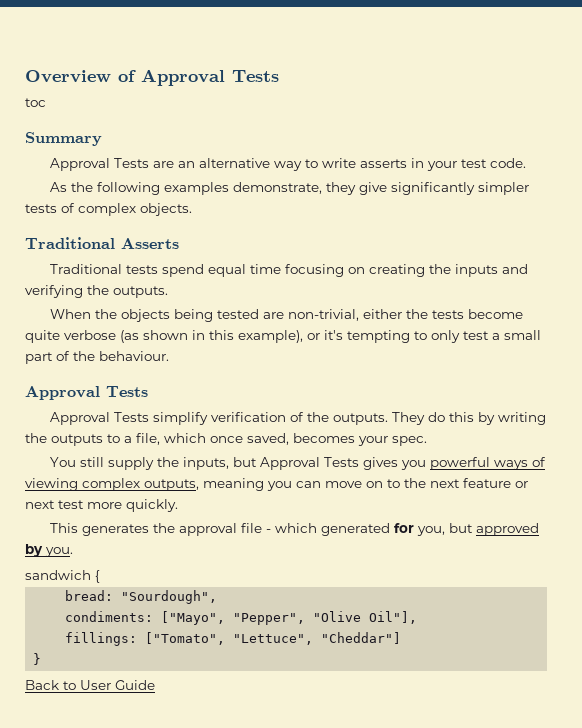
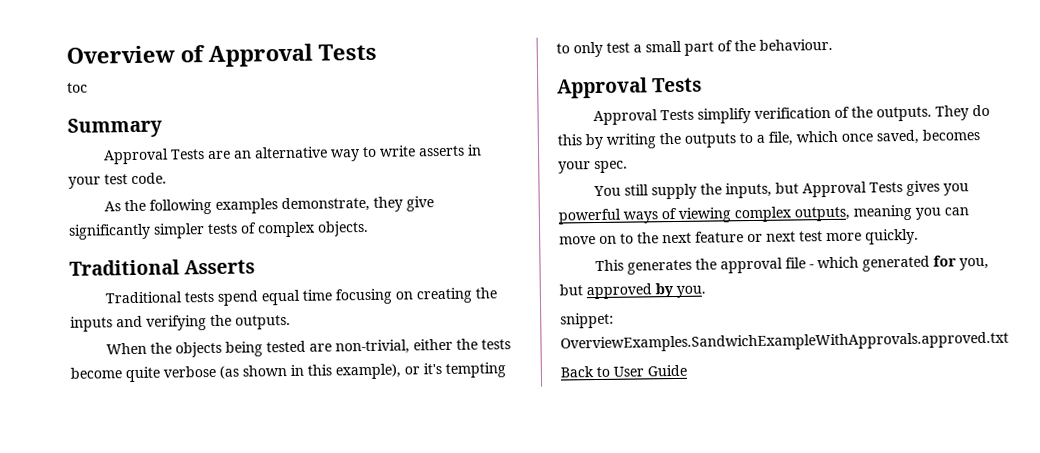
[25,570,100,583] [65,590,218,604] [65,611,418,625] [65,632,402,646] [33,653,42,665] sandwich { // bread: "Sourdough", // condiments: ["Mayo", "Pepper", "Olive Oil"], // fillings: ["Tomato", "Lettuce", "Cheddar"] // } -> [560,312,614,329] [560,331,1009,353] snippet: OverviewExamples.SandwichExampleWithApprovals.approved.txt

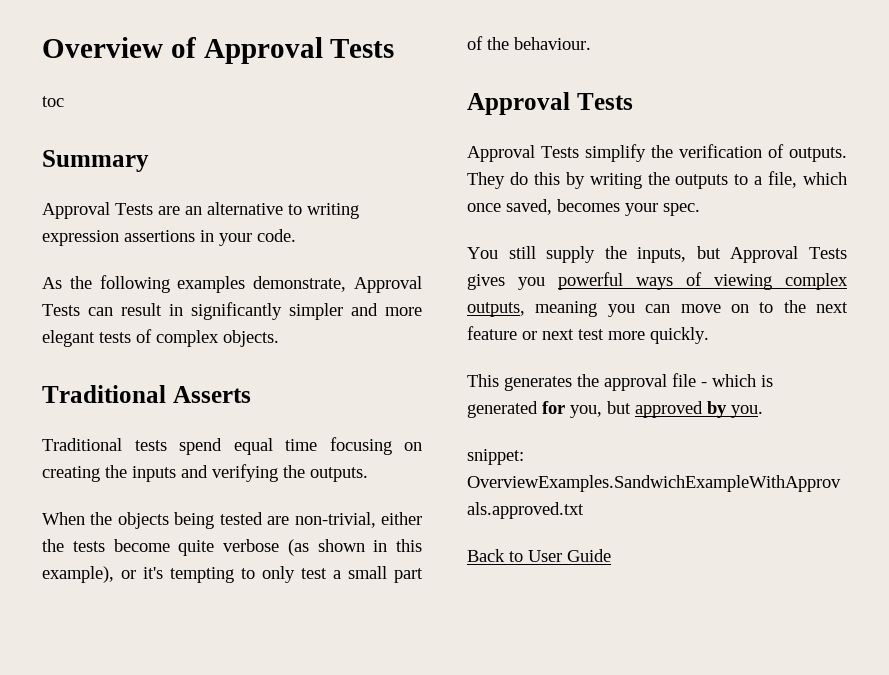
[330,145,466,162] way to write asserts -> [288,203,359,219] [42,230,195,246] to writing expression assertions
[104,174,128,185] test -> (252, 239) none
[373,196,435,212] [68,223,205,240] they give significantly simpler -> [354,276,423,293] [42,302,422,320] [42,330,95,347] Approval Tests can result in significantly simpler and more elegant
(752, 116) none -> [651,145,673,158] the
[851,106,874,118] the -> (784, 151) none
(860, 262) none -> [761,375,773,387] is

